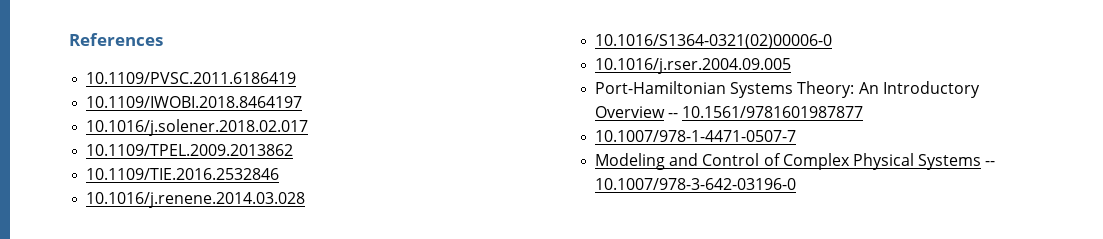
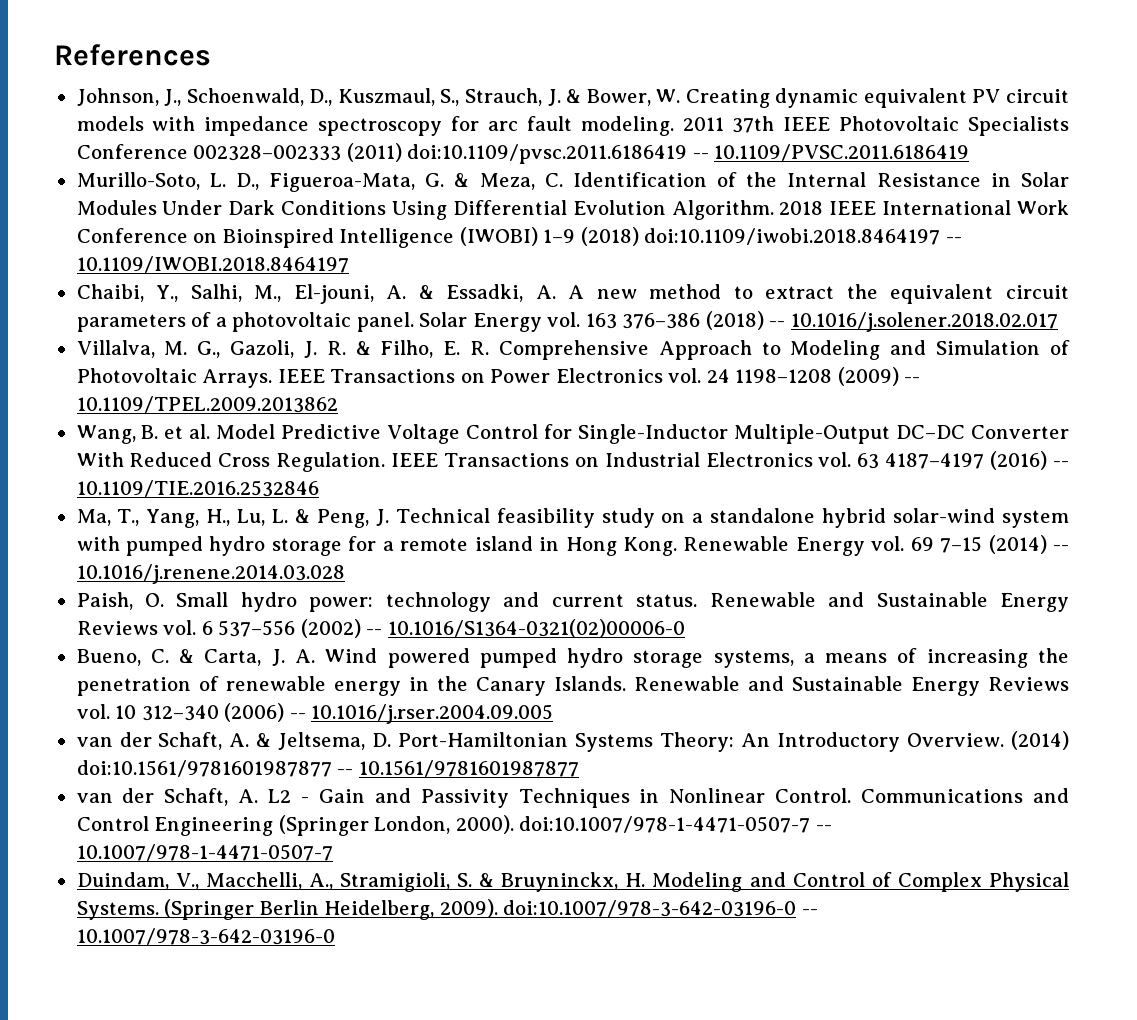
[86,72,297,84] [86,96,303,108] [86,119,309,136] [86,144,294,156] [86,168,280,180] [86,192,306,208] [595,34,833,49] [595,58,792,74] 10.1109/PVSC.2011.6186419 // 10.1109/IWOBI.2018.8464197 // 10.1016/j.solener.2018.02.017 // 10.1109/TPEL.2009.2013862 // 10.1109/TIE.2016.2532846 // 10.1016/j.renene.2014.03.028 // 10.1016/S1364-0321(02)00006-0 // 10.1016/j.rser.2004.09.005 // -> [76,88,1070,108] [76,116,1070,136] [76,143,970,164] [76,172,1069,192] [76,200,1070,220] [76,227,962,248] [76,256,349,273] [76,284,1070,304] [76,311,1058,332] [76,340,1071,360] [76,367,921,388] [76,396,338,413] [76,424,1070,444] [76,451,1070,472] [76,480,319,497] [76,508,1069,528] [76,535,1070,556] [76,564,345,584] [76,592,1069,612] [76,619,685,638] [76,648,1070,668] [76,676,1070,696] [76,703,554,724] [76,732,392,750] Johnson, J., Schoenwald, D., Kuszmaul, S., Strauch, J. & Bower, W. Creating dynamic equivalent PV circuit models with impedance spectroscopy for arc fault modeling. 2011 37th IEEE Photovoltaic Specialists Conference 002328–002333 (2011) doi:10.1109/pvsc.2011.6186419 -- 10.1109/PVSC.2011.6186419 // Murillo-Soto, L. D., Figueroa-Mata, G. & Meza, C. Identification of the Internal Resistance in Solar Modules Under Dark Conditions Using Differential Evolution Algorithm. 2018 IEEE International Work Conference on Bioinspired Intelligence (IWOBI) 1–9 (2018) doi:10.1109/iwobi.2018.8464197 -- 10.1109/IWOBI.2018.8464197 // Chaibi, Y., Salhi, M., El-jouni, A. & Essadki, A. A new method to extract the equivalent circuit parameters of a photovoltaic panel. Solar Energy vol. 163 376–386 (2018) -- 10.1016/j.solener.2018.02.017 // Villalva, M. G., Gazoli, J. R. & Filho, E. R. Comprehensive Approach to Modeling and Simulation of Photovoltaic Arrays. IEEE Transactions on Power Electronics vol. 24 1198–1208 (2009) -- 10.1109/TPEL.2009.2013862 // Wang, B. et al. Model Predictive Voltage Control for Single-Inductor Multiple-Output DC–DC Converter With Reduced Cross Regulation. IEEE Transactions on Industrial Electronics vol. 63 4187–4197 (2016) -- 10.1109/TIE.2016.2532846 // Ma, T., Yang, H., Lu, L. & Peng, J. Technical feasibility study on a standalone hybrid solar-wind system with pumped hydro storage for a remote island in Hong Kong. Renewable Energy vol. 69 7–15 (2014) -- 10.1016/j.renene.2014.03.028 // Paish, O. Small hydro power: technology and current status. Renewable and Sustainable Energy Reviews vol. 6 537–556 (2002) -- 10.1016/S1364-0321(02)00006-0 // Bueno, C. & Carta, J. A. Wind powered pumped hydro storage systems, a means of increasing the penetration of renewable energy in the Canary Islands. Renewable and Sustainable Energy Reviews vol. 10 312–340 (2006) -- 10.1016/j.rser.2004.09.005 // van der Schaft, A. & Jeltsema, D.
[595,106,666,118] Overview -> [907,731,1070,750] [76,760,332,777] Overview. (2014) doi:10.1561/9781601987877
[595,130,797,142] 10.1007/978-1-4471-0507-7 // -> [76,788,1069,808] [76,815,832,836] [76,844,333,861] [76,872,646,892] van der Schaft, A. L2 - Gain and Passivity Techniques in Nonlinear Control. Communications and Control Engineering (Springer London, 2000). doi:10.1007/978-1-4471-0507-7 -- 10.1007/978-1-4471-0507-7 // Duindam, V., Macchelli, A., Stramigioli, S. & Bruyninckx, H.
[918,154,982,170] Systems -> [76,899,797,920] Systems. (Springer Berlin Heidelberg, 2009). doi:10.1007/978-3-642-03196-0

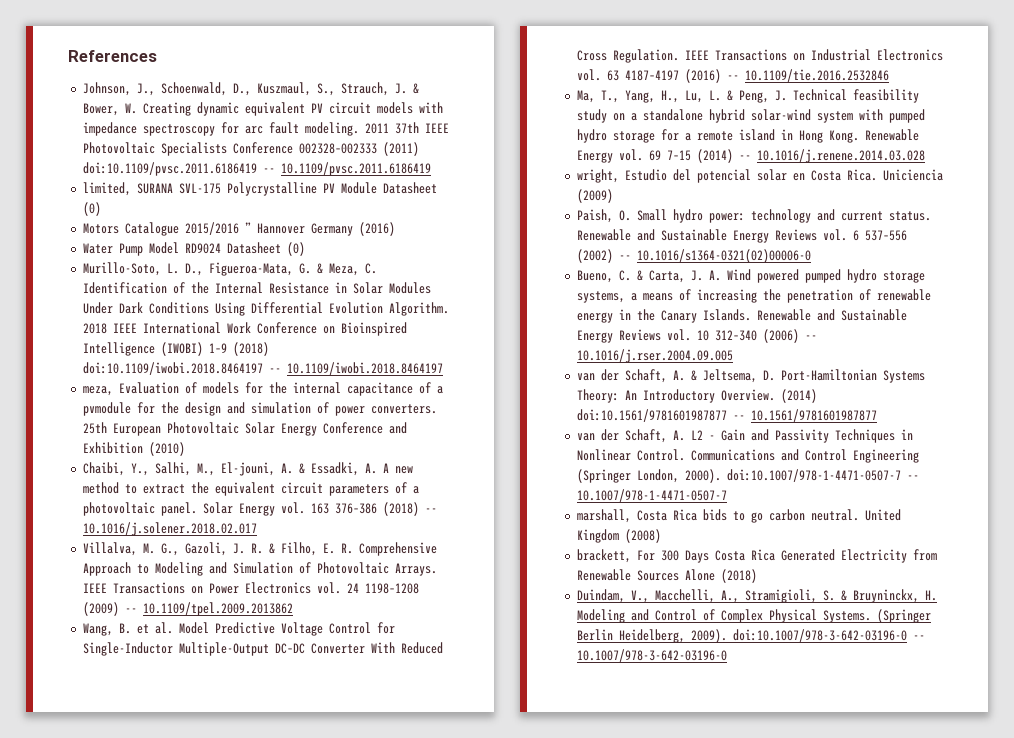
[714,144,970,161] 10.1109/PVSC.2011.6186419 -> [280,162,431,176] [82,182,437,196] [82,202,101,216] [82,222,395,236] [82,242,305,256] 10.1109/pvsc.2011.6186419 // limited, SURANA SVL-175 Polycrystalline PV Module Datasheet (0) // Motors Catalogue 2015/2016 ” Hannover Germany (2016) // Water Pump Model RD9024 Datasheet (0)
[76,256,349,273] 10.1109/IWOBI.2018.8464197 -> [286,362,443,375] [82,382,443,396] [82,402,437,416] [82,422,407,436] [82,442,185,456] 10.1109/iwobi.2018.8464197 // meza, Evaluation of models for the internal capacitance of a pvmodule for the design and simulation of power converters. 25th European Photovoltaic Solar Energy Conference and Exhibition (2010)
[76,396,338,413] 10.1109/TPEL.2009.2013862 -> [142,602,293,616] 10.1109/tpel.2009.2013862
[76,480,319,497] 10.1109/TIE.2016.2532846 -> [744,69,889,82] 10.1109/tie.2016.2532846
(345, 574) none -> [576,169,943,183] [576,189,613,203] // wright, Estudio del potencial solar en Costa Rica. Uniciencia (2009)
[387,619,685,638] 10.1016/S1364-0321(02)00006-0 -> [636,249,811,263] 10.1016/s1364-0321(02)00006-0
(333, 852) none -> [576,509,901,523] [576,529,661,543] [576,549,937,563] [576,569,757,583] // marshall, Costa Rica bids to go carbon neutral. United Kingdom (2008) // brackett, For 300 Days Costa Rica Generated Electricity from Renewable Sources Alone (2018)

